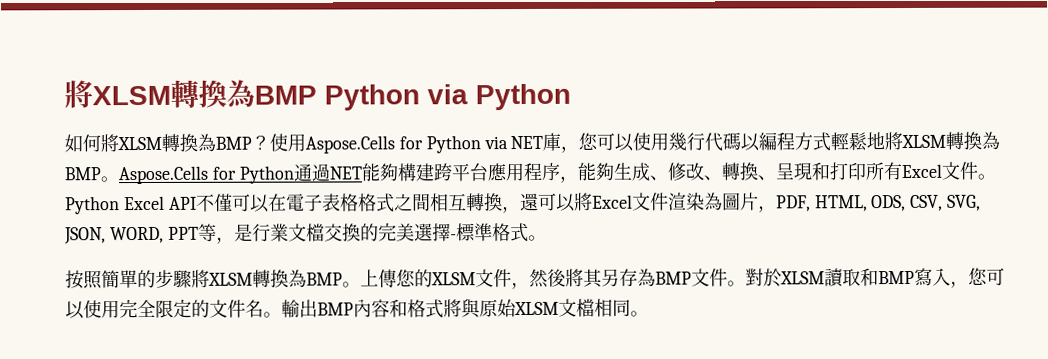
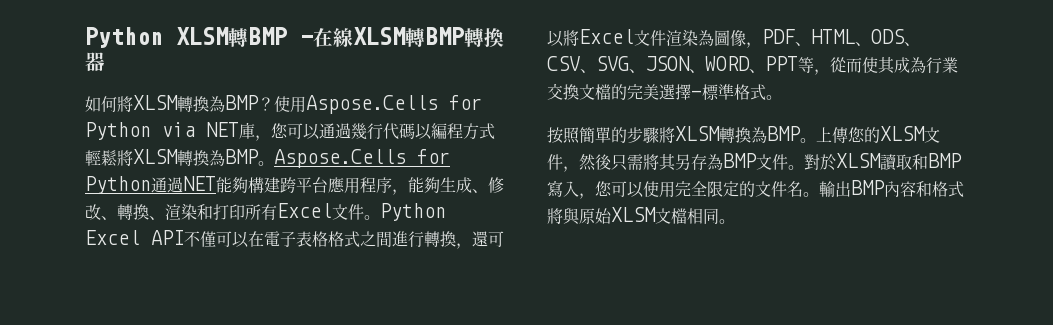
[64,79,571,111] 將XLSM轉換為BMP Python via Python -> [85,27,504,48] [85,52,105,71] Python XLSM轉BMP -在線XLSM轉BMP轉換器
[632,132,670,151] 使用 -> [319,123,351,139] 通過
[866,132,886,150] 地 -> (117, 158) none
[774,162,813,181] 呈現 -> [165,204,197,220] 渲染
[429,193,467,212] 相互 -> [392,231,424,248] 進行
[739,192,982,213] [64,223,361,245] 片，PDF, HTML, ODS, CSV, SVG, JSON, WORD, PPT等，是行業文檔交換 -> [730,29,920,48] [547,56,958,75] [547,83,611,100] 像，PDF、HTML、ODS、CSV、SVG、JSON、WORD、PPT等，從而使其成為行業交換文檔
(567, 277) none -> [611,154,643,171] 只需

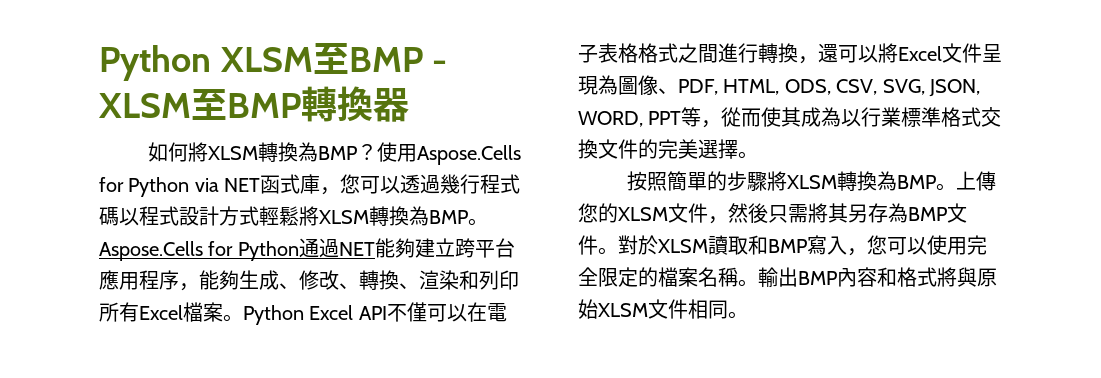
[228,28,248,47] 轉 -> [312,43,349,74] 至
[313,27,425,47] 在線XLSM轉 -> [98,89,227,120] XLSM至
(239, 129) none -> [260,174,301,194] 函式
[319,123,463,140] 通過幾行代碼以編程 -> [400,174,521,194] [99,206,219,226] 透過幾行程式碼以程式設計
[248,177,280,193] 構建 -> [414,238,455,258] 建立
[213,204,229,220] 打 -> [479,270,499,290] 列
[332,204,364,220] 文件 -> [183,302,223,322] 檔案
[666,29,920,48] [547,56,765,73] 渲染為圖像，PDF、HTML、ODS、CSV、SVG、JSON、WORD、 -> [982,44,1002,62] [578,75,980,97] [578,111,643,127] 呈現為圖像、PDF, HTML, ODS, CSV, SVG, JSON, WORD,
[926,57,958,74] [547,83,766,100] 行業交換文檔的完美選擇-標準格式 -> [841,107,1002,127] [578,139,738,159] 以行業標準格式交換文件的完美選擇
[755,181,803,197] 文件名 -> [658,267,738,287] 檔案名稱
[671,208,687,224] 檔 -> [668,299,688,319] 件

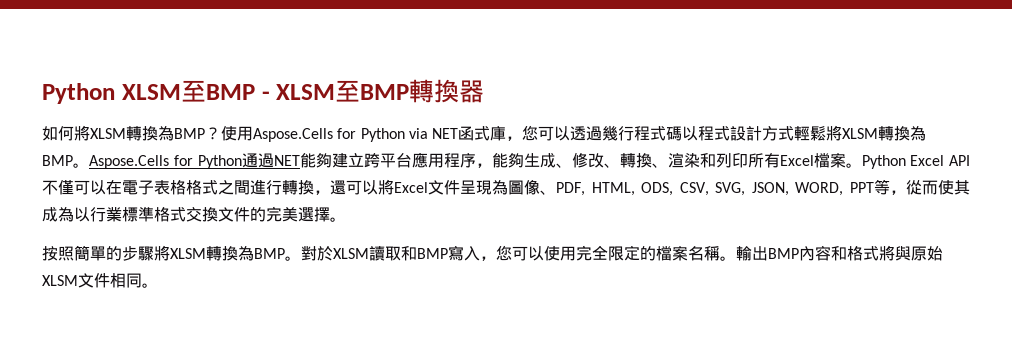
[955,171,996,191] [578,203,967,224] [578,235,618,255] 上傳您的XLSM文件，然後只需將其另存為BMP文件。 -> (301, 258) none

